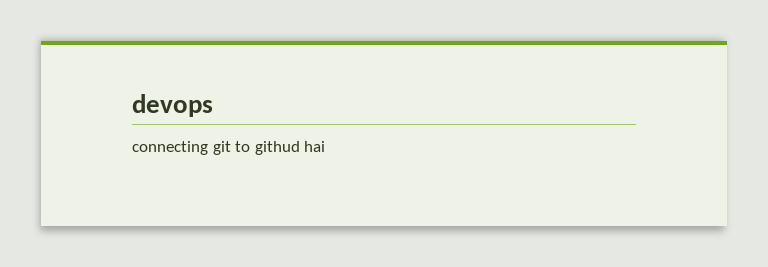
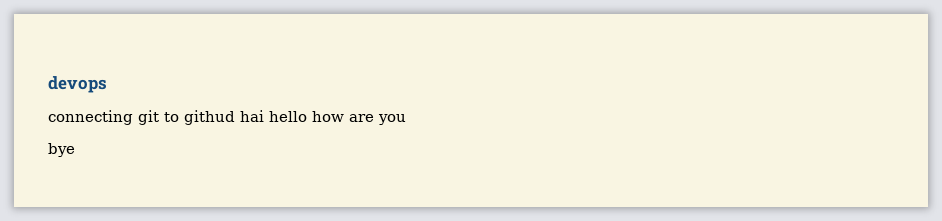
(326, 146) none -> [269,111,406,125] [48,143,75,157] hello how are you // bye

